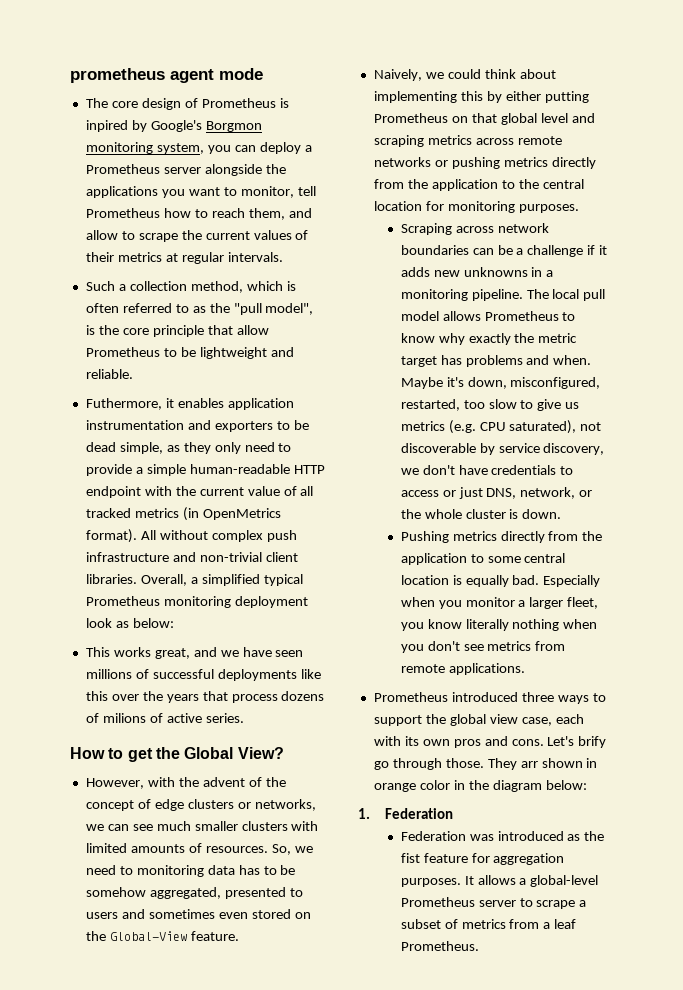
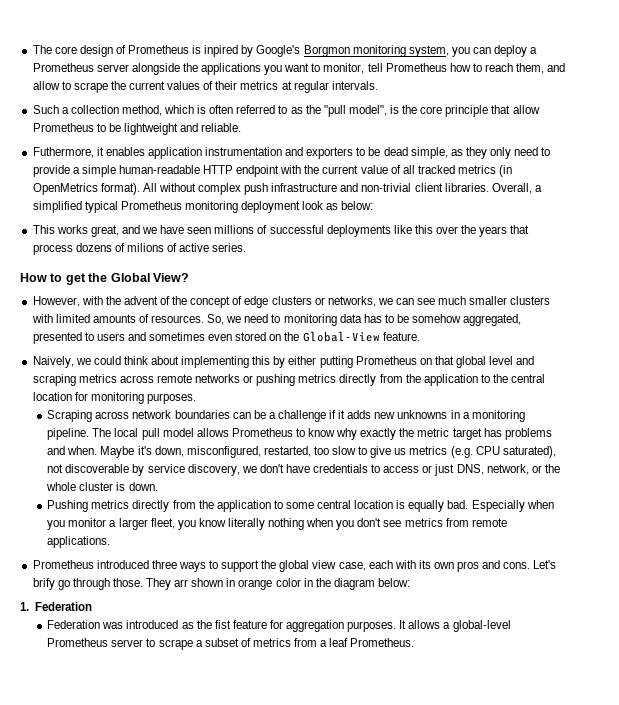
[70,68,263,83] prometheus agent mode // -> (32, 49) none

